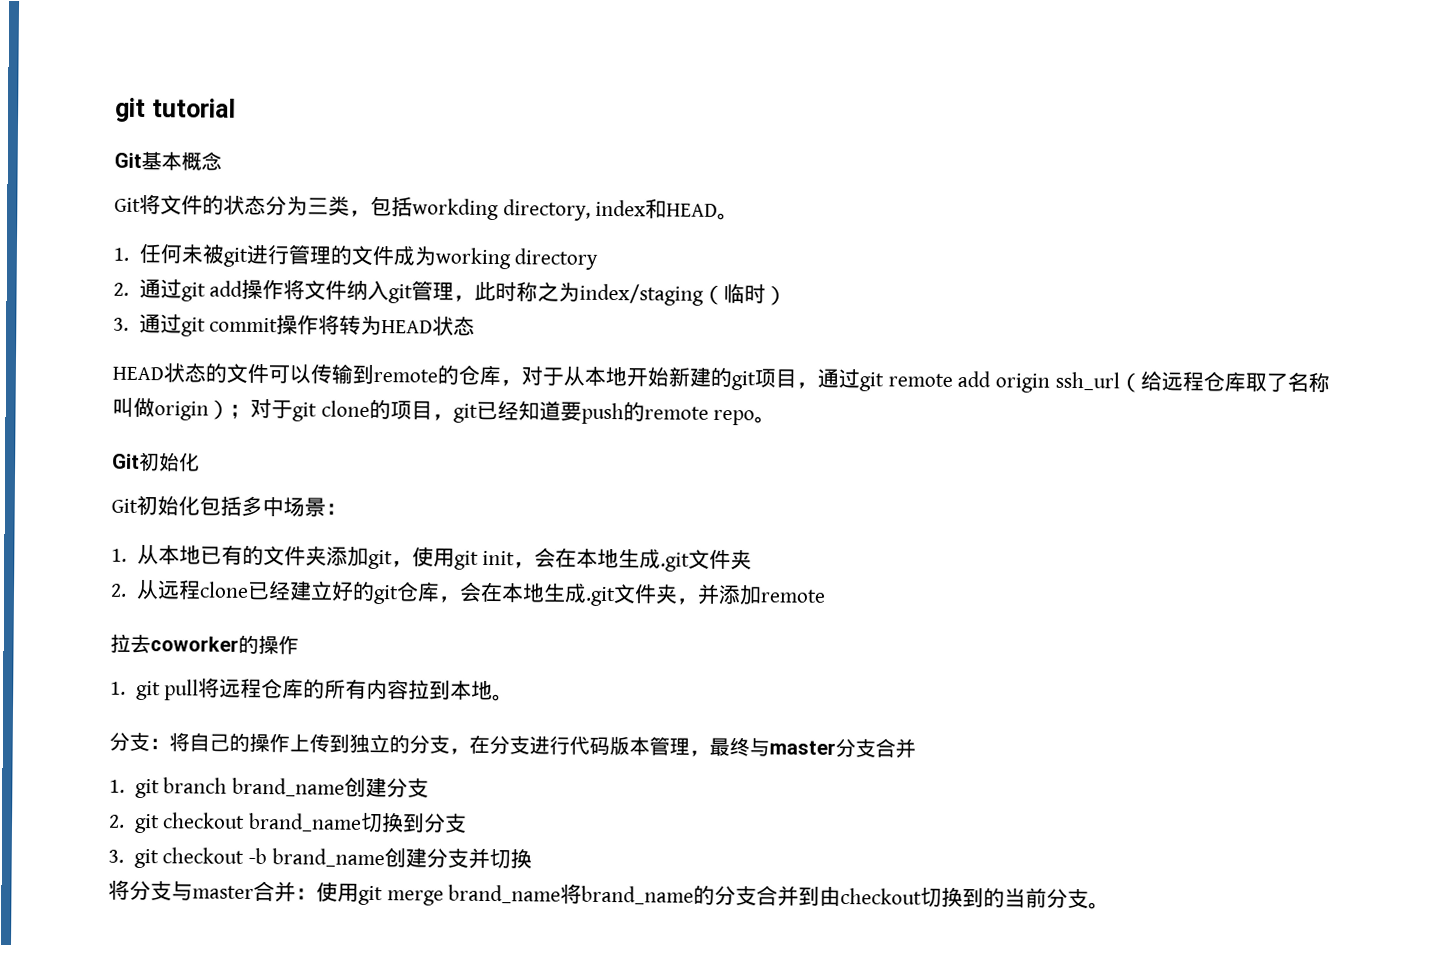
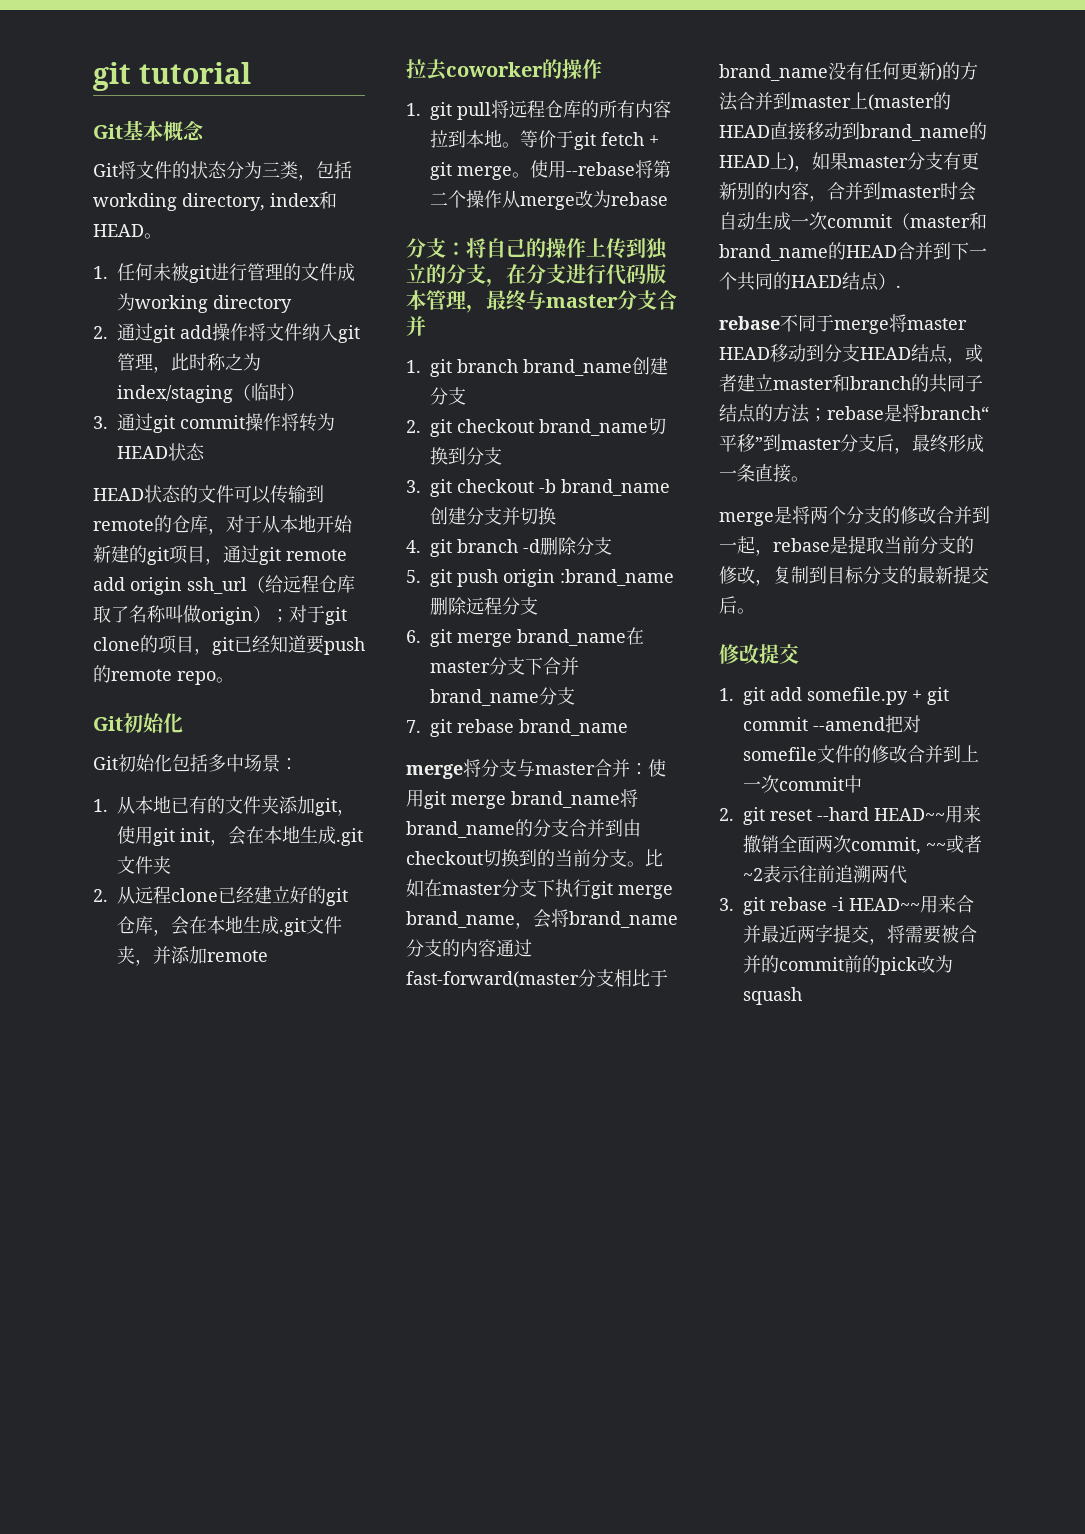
(515, 698) none -> [520,130,659,150] [430,160,671,180] [430,190,668,210] 等价于git fetch + git merge。使用--rebase将第二个操作从merge改为rebase
(532, 858) none -> [406,537,612,557] [406,569,674,587] [430,597,538,615] [406,627,644,647] [430,657,579,675] [430,687,575,706] [406,719,628,737] [406,764,463,779] 4. git branch -d删除分支 // 5. git push origin :brand_name删除远程分支 // 6. git merge brand_name在master分支下合并brand_name分支 // 7. git rebase brand_name // merge
(1111, 906) none -> [645,849,663,867] [406,879,673,899] [406,909,678,929] [406,939,532,957] [406,969,668,988] [719,62,978,81] [719,92,951,111] [719,122,987,141] [719,152,979,172] [719,182,976,202] [719,212,987,230] [719,242,987,261] [719,272,901,291] [719,314,967,334] [719,344,983,364] [719,374,983,393] [719,404,989,423] [719,434,984,454] [719,464,809,483] [719,506,990,526] [719,536,974,556] [719,566,989,586] [719,596,755,614] [719,644,799,664] [719,687,949,705] [743,715,921,733] [743,745,979,763] [743,775,862,793] [719,805,981,825] [743,835,982,855] [743,865,907,884] [719,895,974,915] [743,924,977,945] [743,955,953,975] [743,987,802,1005] 比如在master分支下执行git merge brand_name，会将brand_name分支的内容通过fast-forward(master分支相比于brand_name没有任何更新)的方法合并到master上(master的HEAD直接移动到brand_name的HEAD上)，如果master分支有更新别的内容，合并到master时会自动生成一次commit（master和brand_name的HEAD合并到下一个共同的HAED结点）. // rebase不同于merge将master HEAD移动到分支HEAD结点，或者建立master和branch的共同子结点的方法；rebase是将branch“平移”到master分支后，最终形成一条直接。 // merge是将两个分支的修改合并到一起，rebase是提取当前分支的修改，复制到目标分支的最新提交后。 // 修改提交 // 1. git add somefile.py + git commit --amend把对somefile文件的修改合并到上一次commit中 // 2. git reset --hard HEAD~~用来撤销全面两次commit, ~~或者~2表示往前追溯两代 // 3. git rebase -i HEAD~~用来合并最近两字提交，将需要被合并的commit前的pick改为squash

